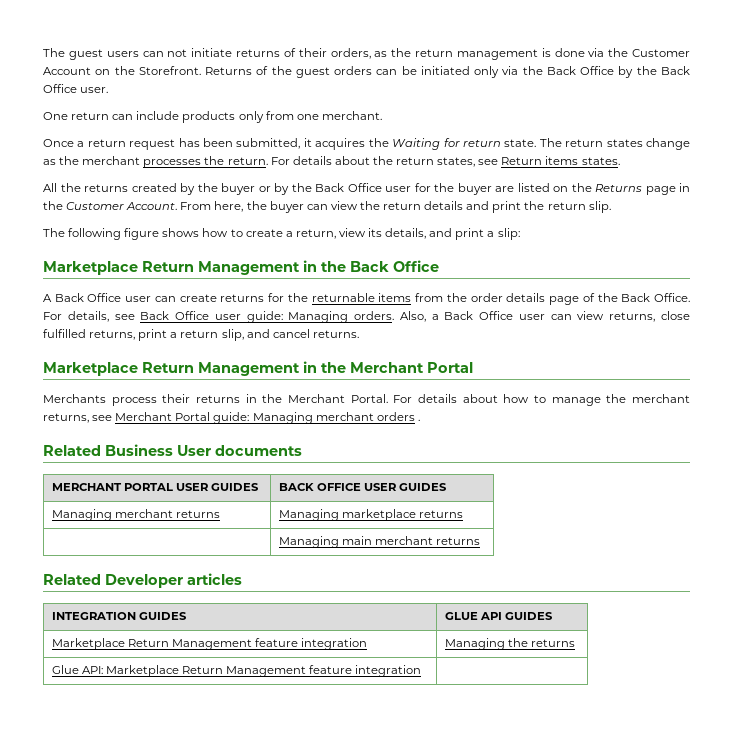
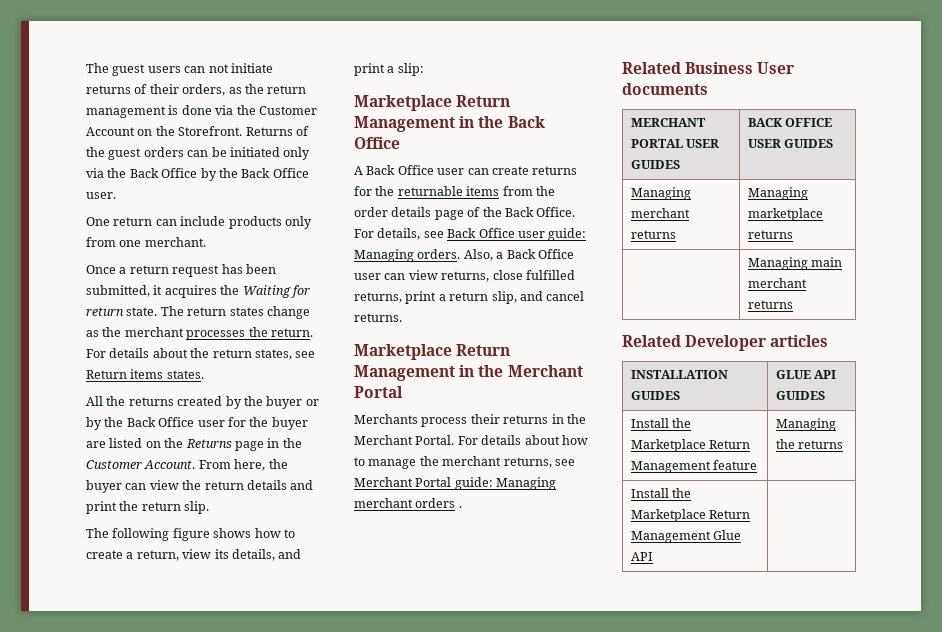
[51,612,136,620] INTEGRATION -> [630,370,728,379] INSTALLATION
[51,638,368,650] Marketplace Return Management feature integration -> [630,418,691,428] [630,439,750,452] [630,460,757,473] Install the Marketplace Return Management feature
[51,665,422,677] Glue API: Marketplace Return Management feature integration -> [630,488,691,498] [630,509,750,522] [630,530,741,543] [630,552,653,561] Install the Marketplace Return Management Glue API

